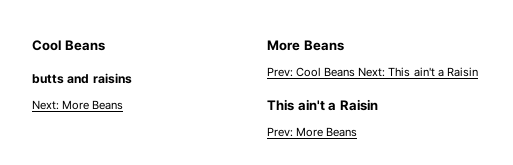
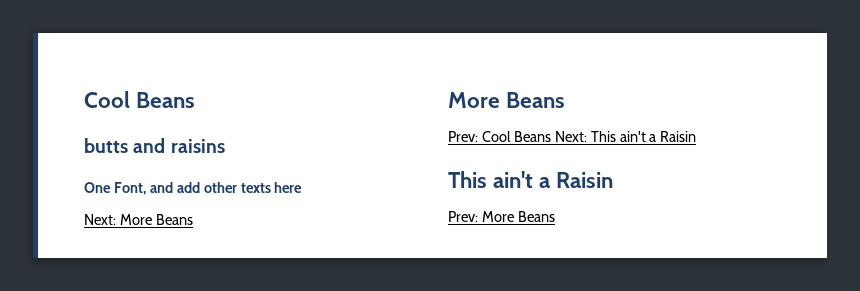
(132, 78) none -> [84,182,303,195] // One Font, and add other texts here

